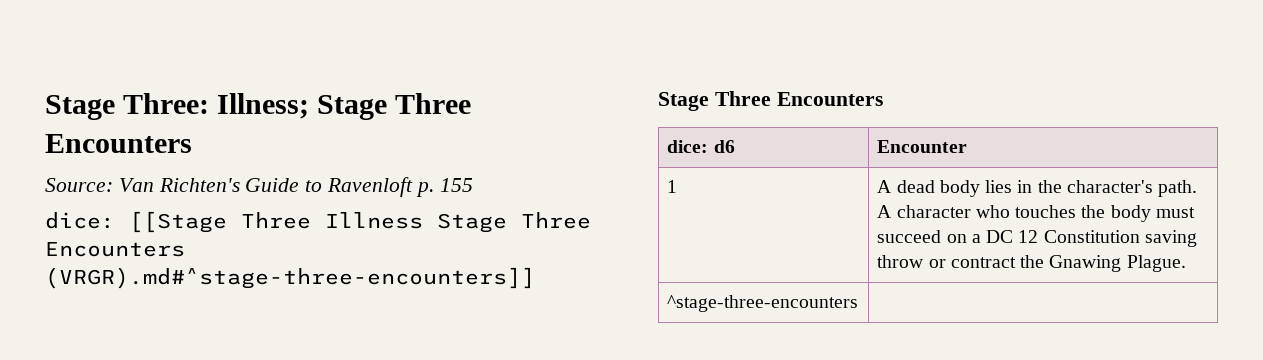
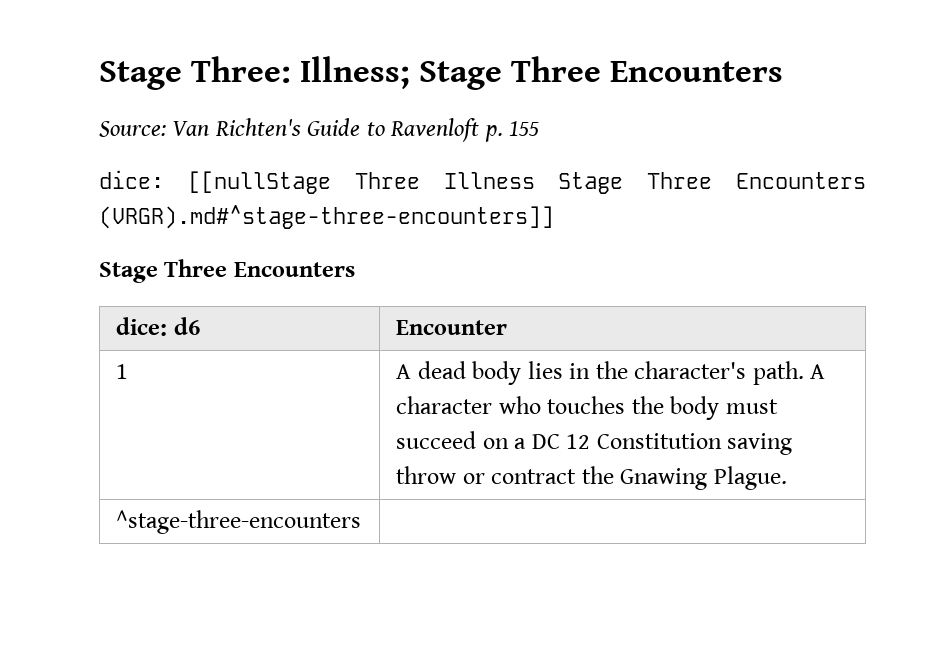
[129,211,227,233] [[Stage -> [187,171,331,194] [[nullStage

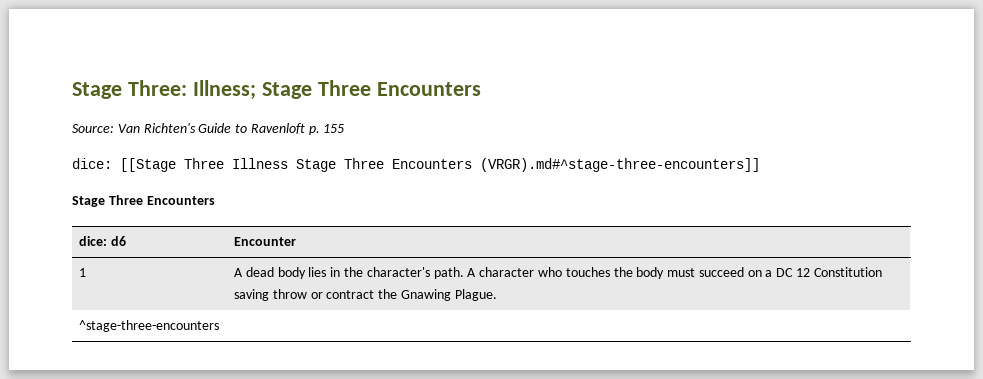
[187,171,331,194] [[nullStage -> [120,158,176,172] [[Stage

